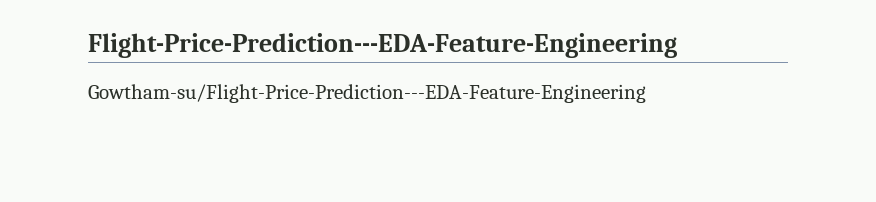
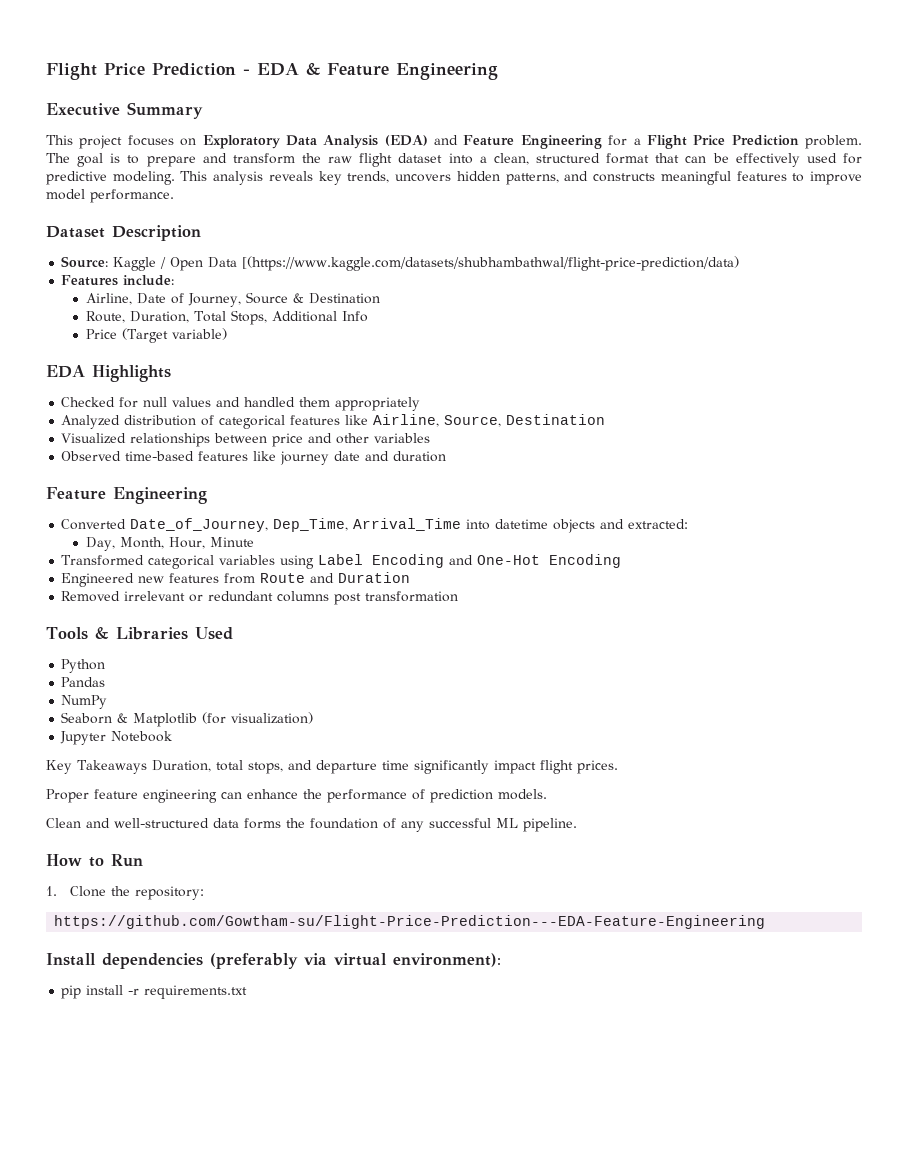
[88,33,677,58] [88,84,646,103] Flight-Price-Prediction---EDA-Feature-Engineering // Gowtham-su/Flight-Price-Prediction---EDA-Feature-Engineering -> [46,62,498,80] [46,102,203,119] [46,135,862,149] [46,153,862,167] [46,171,863,185] [46,189,174,203] [46,225,201,241] [61,256,740,271] [61,275,175,286] [85,292,380,307] [85,310,368,325] [85,328,227,343] [46,365,171,382] [61,397,421,411] [61,414,606,429] [61,433,431,447] [61,451,447,465] [46,487,207,504] [61,518,689,533] [85,537,254,551] [61,554,622,569] [61,572,411,587] [61,591,459,605] [46,627,233,640] [61,659,106,673] [61,677,106,687] [61,695,108,709] [61,712,314,727] [60,731,173,745] [46,760,618,774] [46,789,547,803] [46,818,577,832] [46,854,143,867] [46,886,205,900] [54,915,766,929] [46,953,501,969] [61,985,248,999] Flight Price Prediction - EDA & Feature Engineering // Executive Summary // This project focuses on Exploratory Data Analysis (EDA) and Feature Engineering for a Flight Price Prediction problem. The goal is to prepare and transform the raw flight dataset into a clean, structured format that can be effectively used for predictive modeling. This analysis reveals key trends, uncovers hidden patterns, and constructs meaningful features to improve model performance. // Dataset Description // Source: Kaggle / Open Data [(https://www.kaggle.com/datasets/shubhambathwal/flight-price-prediction/data) // Features include: // Airline, Date of Journey, Source & Destination // Route, Duration, Total Stops, Additional Info // Price (Target variable) // EDA Highlights // Checked for null values and handled them appropriately // Analyzed distribution of categorical features like Airline, Source, Destination // Visualized relationships between price and other variables // Observed time-based features like journey date and duration // Feature Engineering // Converted Date_of_Journey, Dep_Time, Arrival_Time into datetime objects and extracted: // Day, Month, Hour, Minute // Transformed categorical variables using Label Encoding and One-Hot Encoding // Engineered new features from Route and Duration // Removed irrelevant or redundant columns post transformation // Tools & Libraries Used // Python // Pandas // NumPy // Seaborn & Matplotlib (for visualization) // Jupyter Notebook // Key Takeaways Duration, total stops, and departure time significantly impact flight prices. // Proper feature engineering can enhance the performance of prediction models. // Clean and well-structured data forms the foundation of any successful ML pipeline. // How to Run // 1. Clone the repository: // https://github.com/Gowtham-su/Flight-Price-Prediction---EDA-Feature-Engineering // Install dependencies (preferably via virtual environment): // pip install -r requirements.txt

